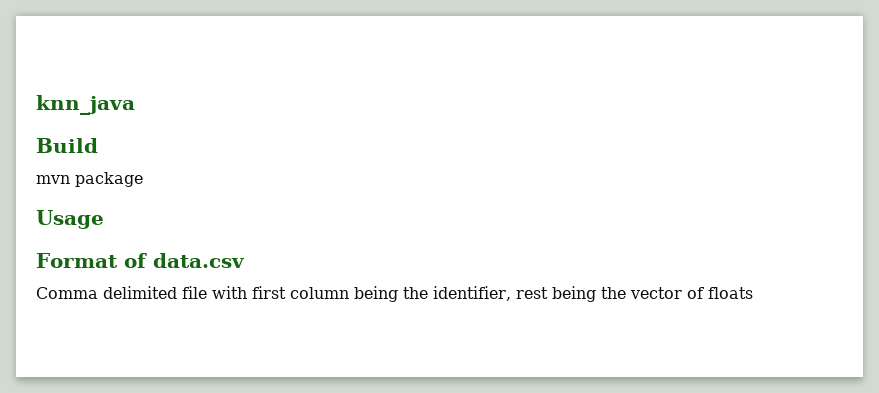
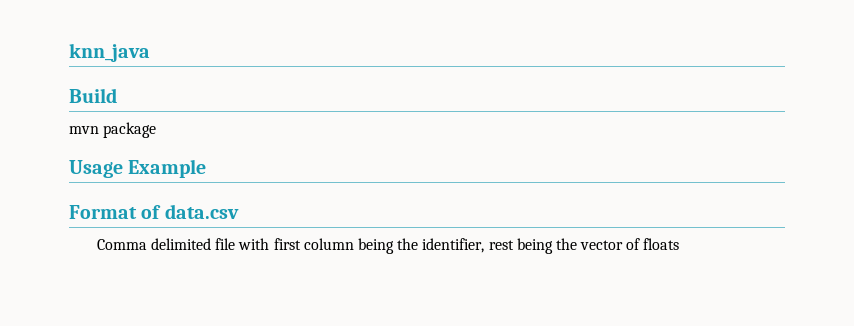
(104, 219) none -> [128,159,207,178] Example

